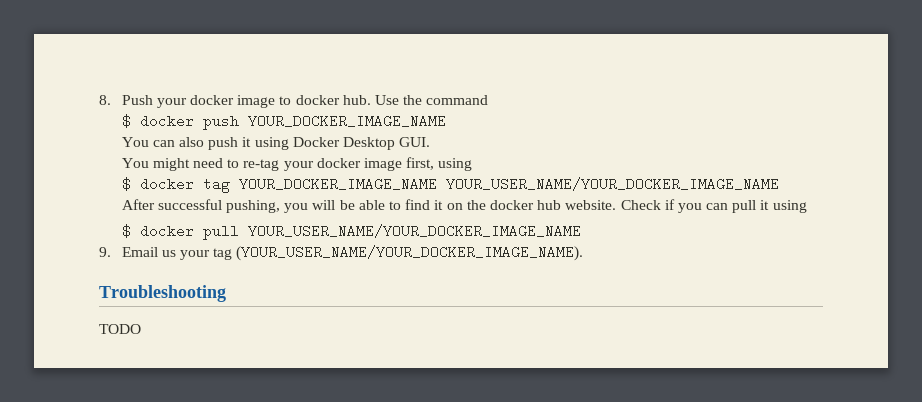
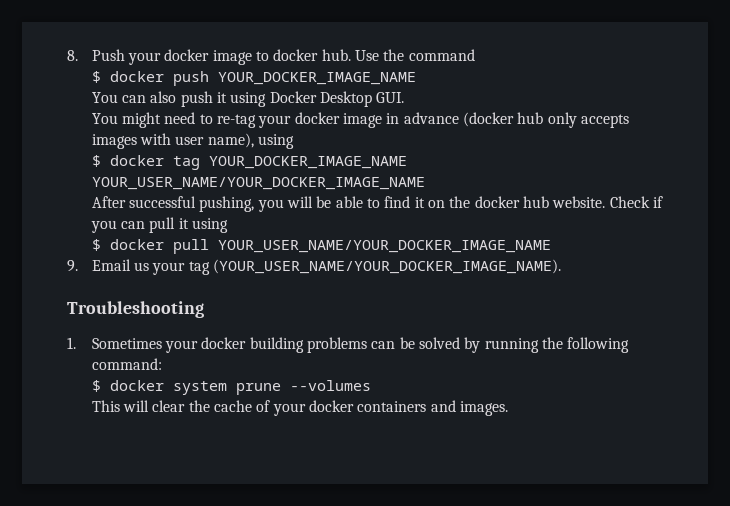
[406,157,435,170] first, -> [386,112,629,128] [91,133,254,149] in advance (docker hub only accepts images with user name),
[99,324,141,334] TODO -> [67,337,630,353] [91,358,162,370] [91,380,371,395] [91,400,508,416] 1. Sometimes your docker building problems can be solved by running the following command: // $ docker system prune --volumes // This will clear the cache of your docker containers and images.

